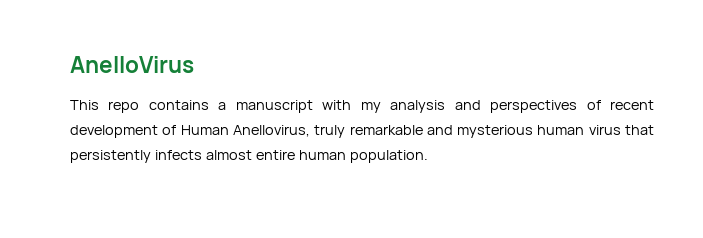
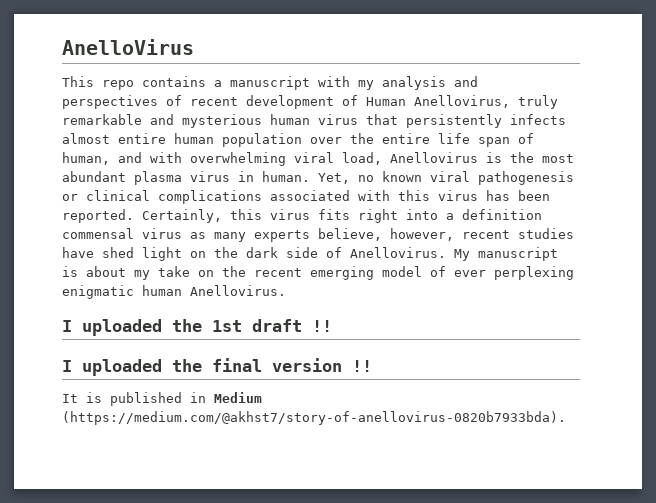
[349,150,428,163] population. -> [222,133,534,147] [62,152,574,166] [62,171,574,185] [62,190,550,204] [62,209,542,223] [62,228,574,242] [62,247,558,261] [62,266,574,280] [62,285,286,299] [62,319,332,336] [62,358,372,376] [62,392,262,406] [62,411,566,425] population over the entire life span of human, and with overwhelming viral load, Anellovirus is the most abundant plasma virus in human. Yet, no known viral pathogenesis or clinical complications associated with this virus has been reported. Certainly, this virus fits right into a definition commensal virus as many experts believe, however, recent studies have shed light on the dark side of Anellovirus. My manuscript is about my take on the recent emerging model of ever perplexing enigmatic human Anellovirus. // I uploaded the 1st draft !! // I uploaded the final version !! // It is published in Medium (https://medium.com/@akhst7/story-of-anellovirus-0820b7933bda).

